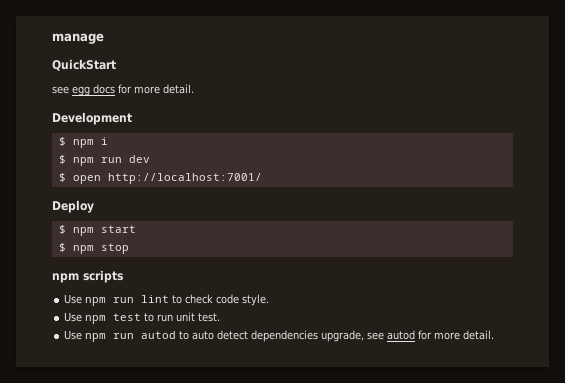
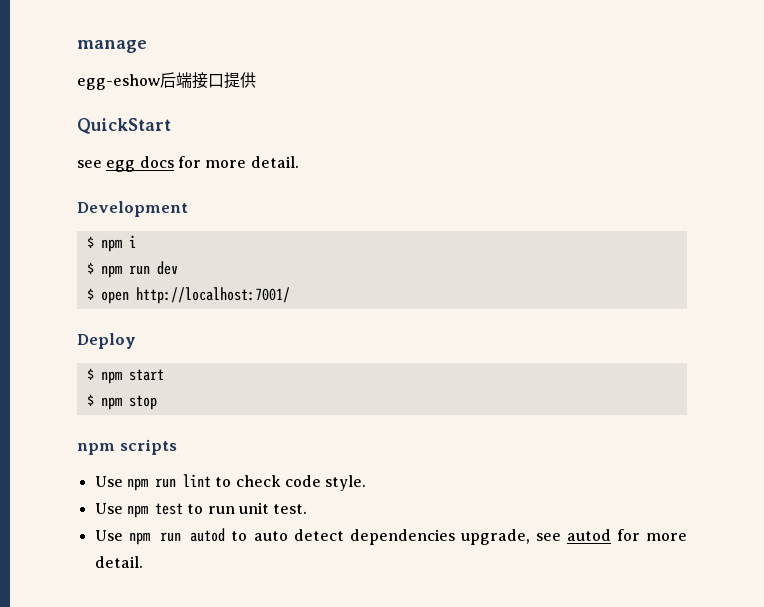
(104, 38) none -> [77,72,256,90] // egg-eshow后端接口提供

